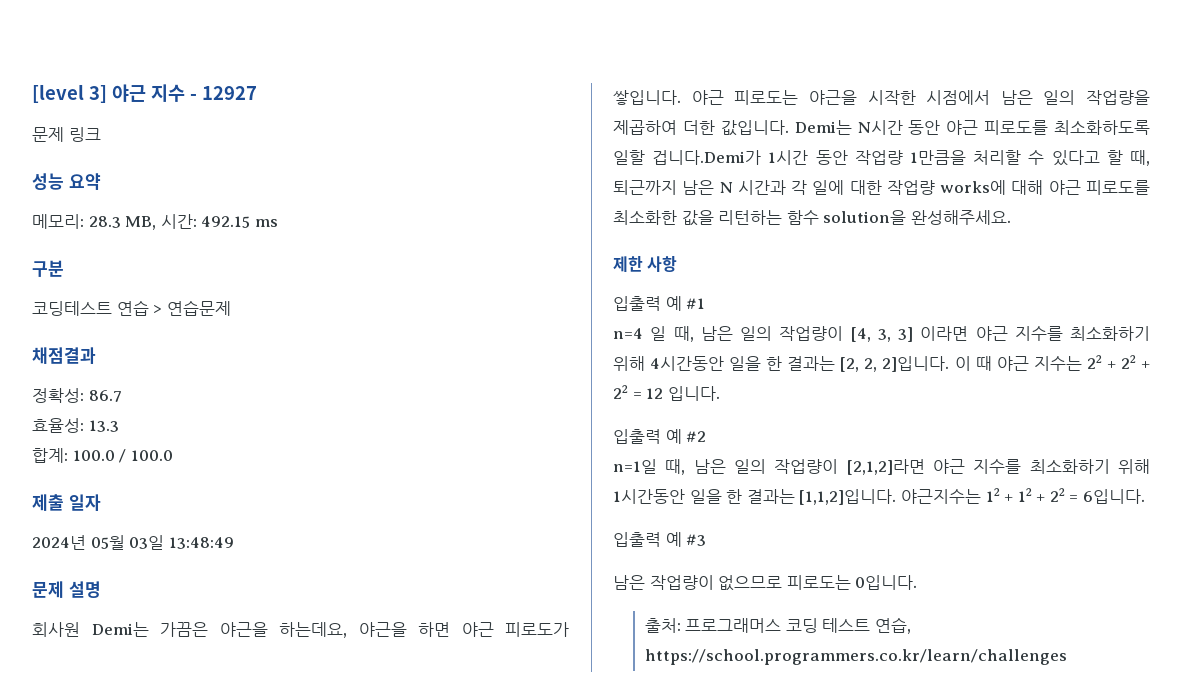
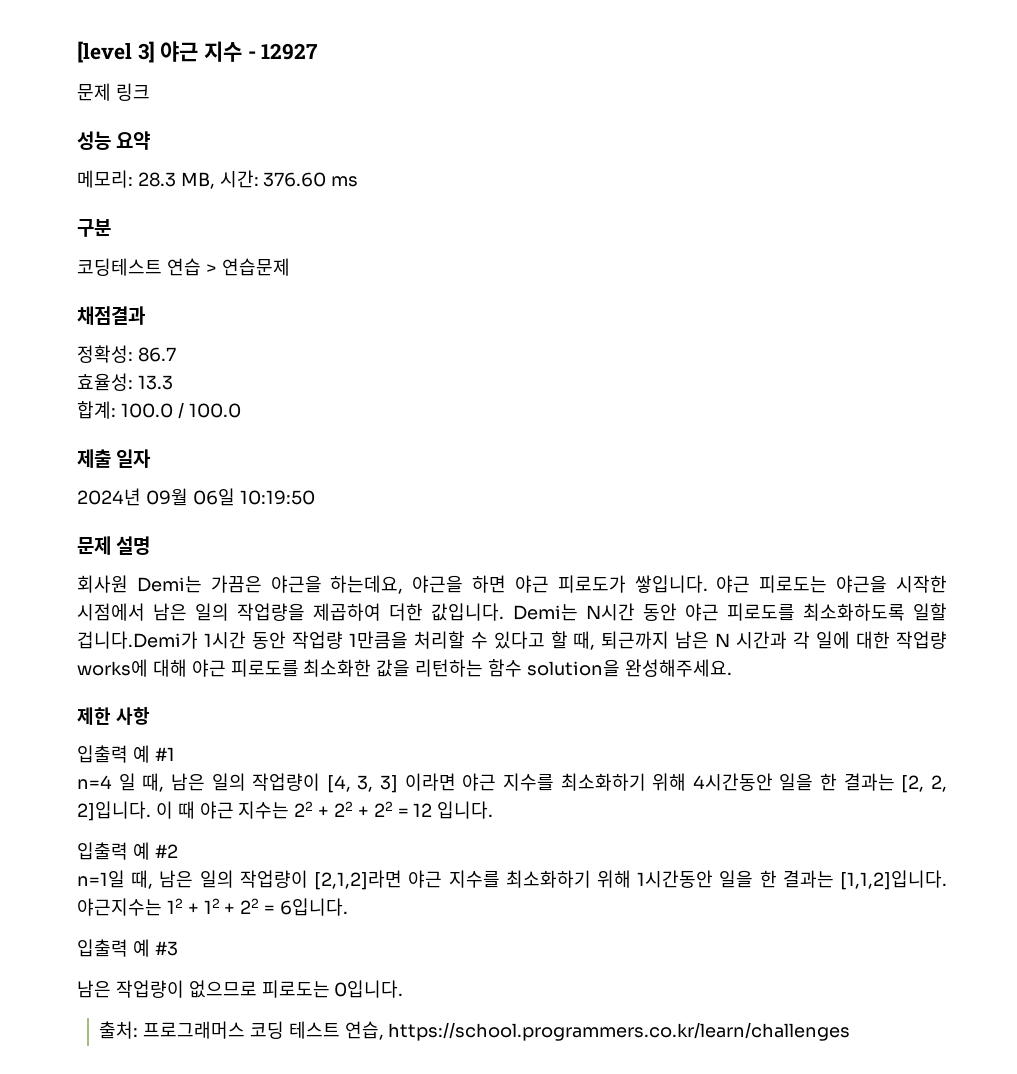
[201,216,251,228] 492.15 -> [263,172,327,187] 376.60
[90,535,234,550] 05월 03일 13:48:49 -> [145,488,315,506] 09월 06일 10:19:50

